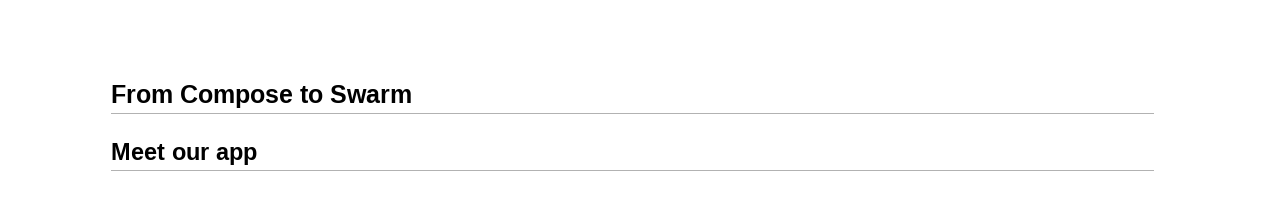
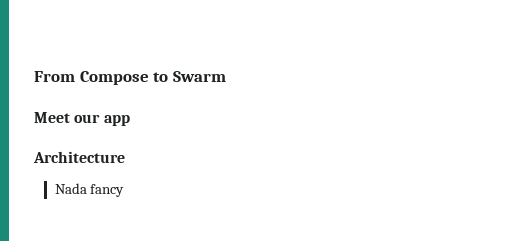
(257, 156) none -> [33,151,125,163] [54,183,125,197] // Architecture // Nada fancy

